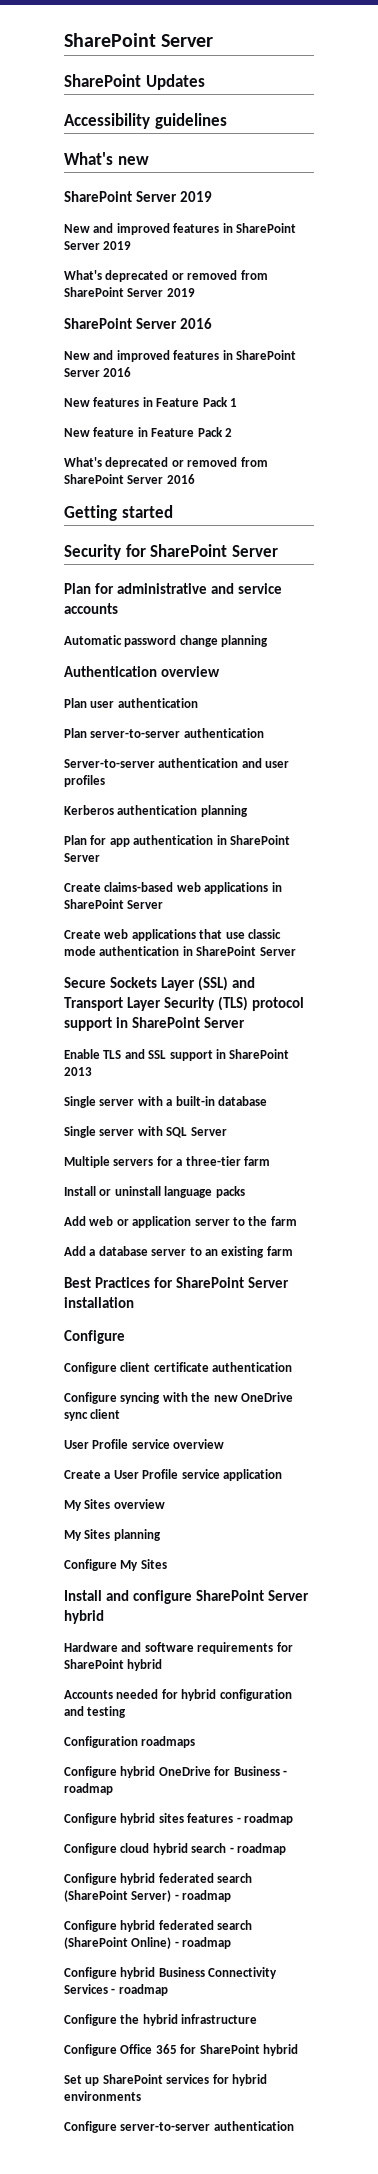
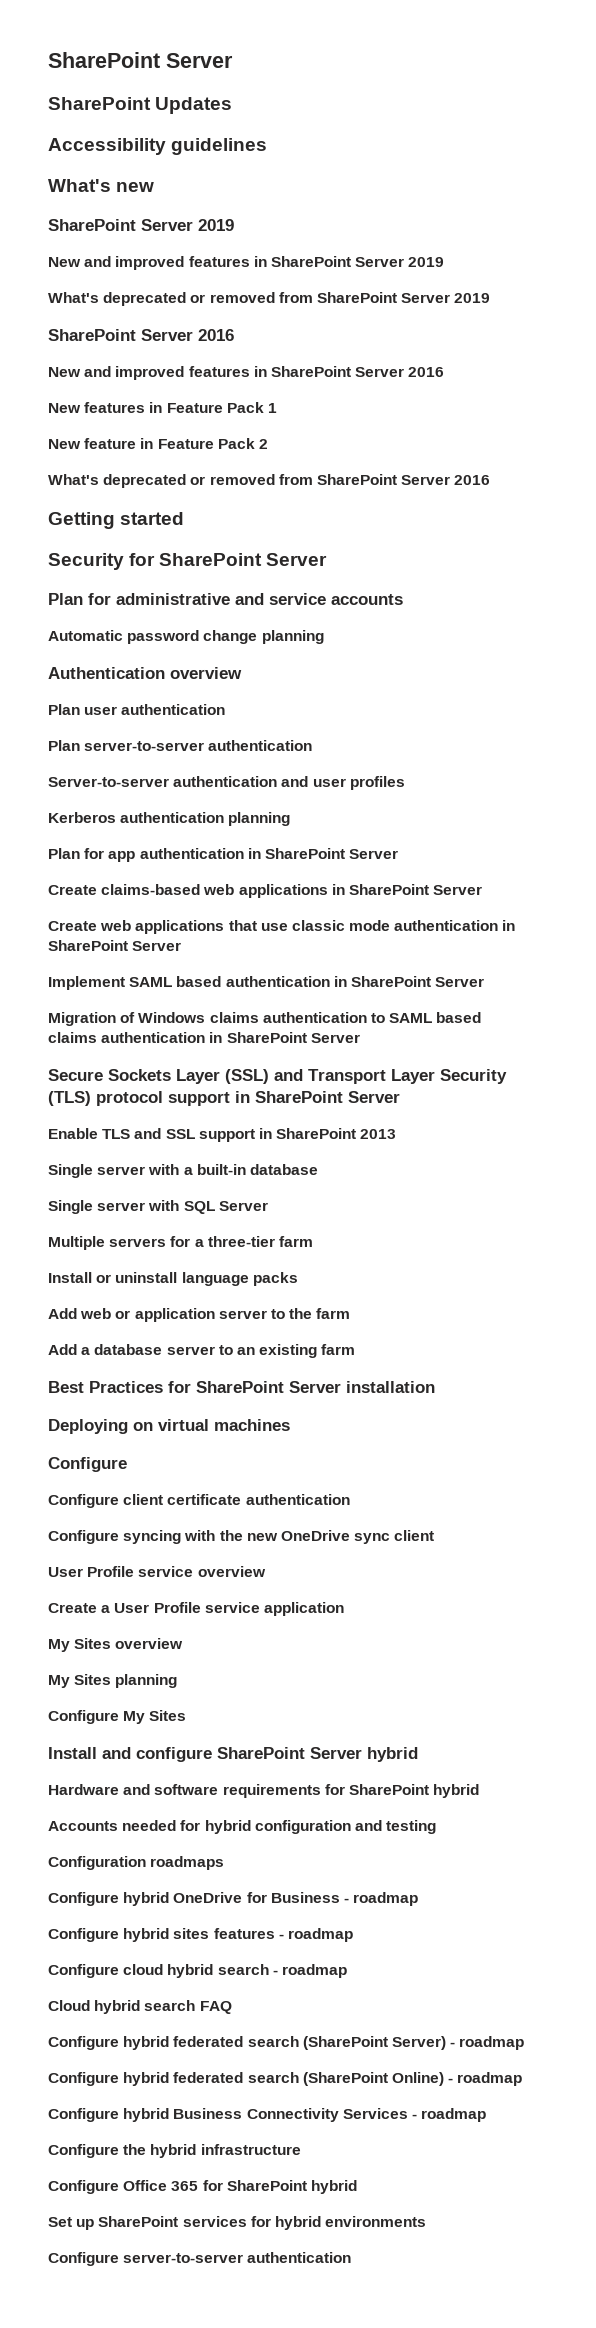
(296, 951) none -> [48,976,485,990] [48,1012,482,1026] [48,1032,360,1043] // Implement SAML based authentication in SharePoint Server // Migration of Windows claims authentication to SAML based claims authentication in SharePoint Server
(134, 1302) none -> [48,1419,290,1434] // Deploying on virtual machines
(286, 1849) none -> [48,2000,232,2014] // Cloud hybrid search FAQ

